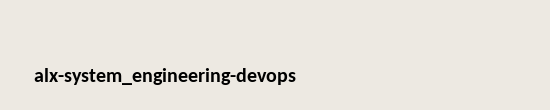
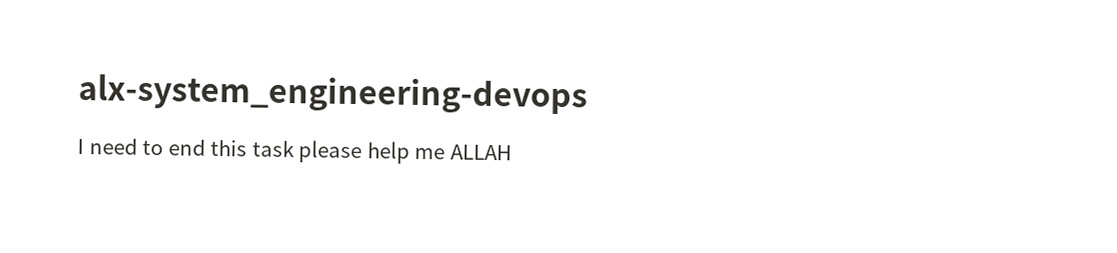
(296, 76) none -> [77,138,512,164] // I need to end this task please help me ALLAH

